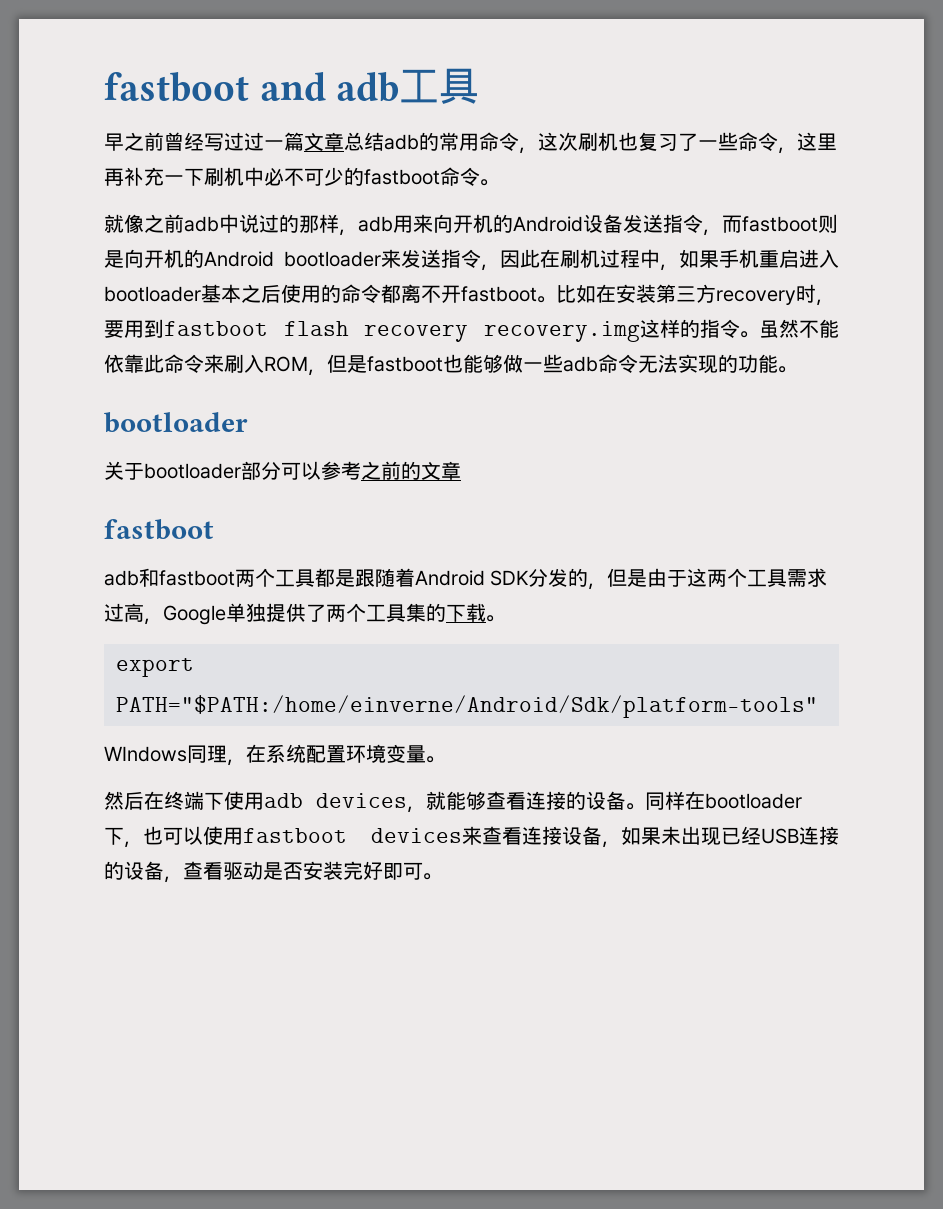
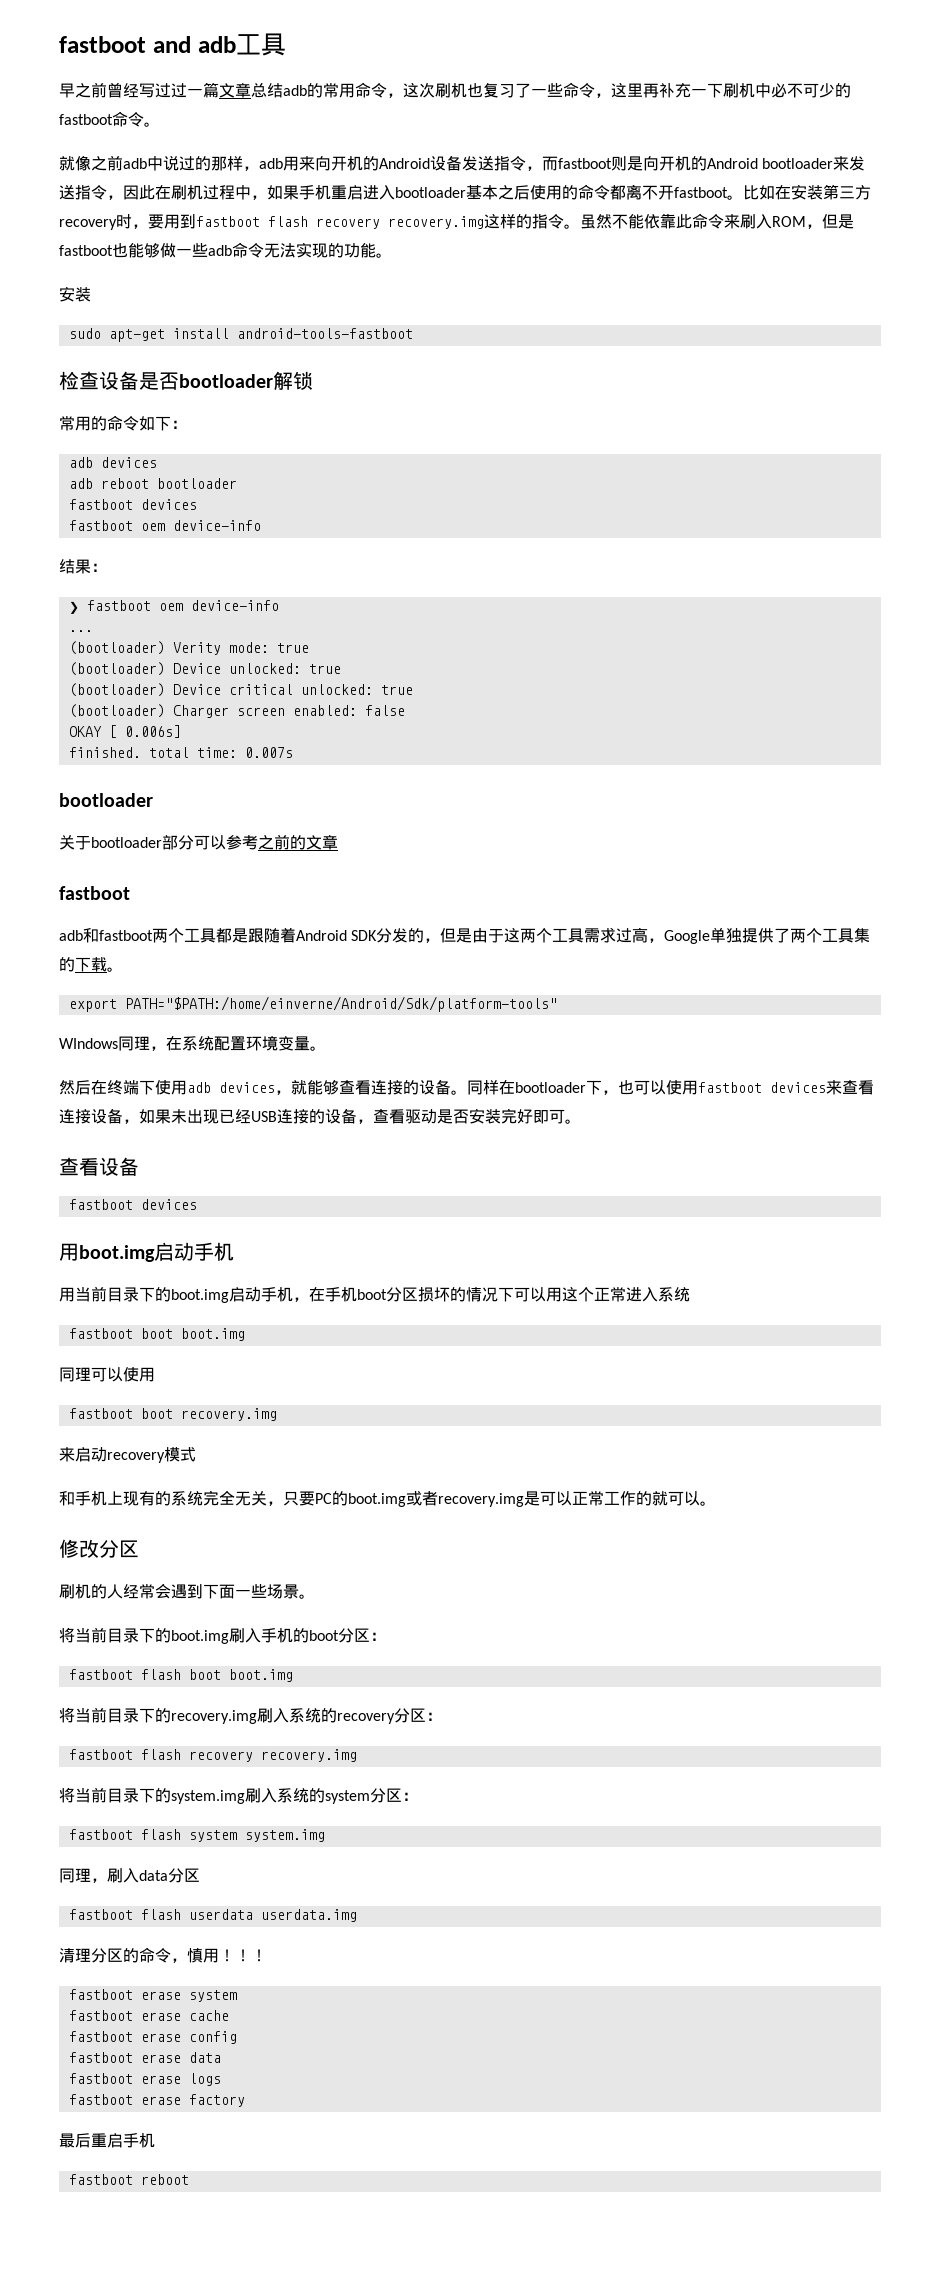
(797, 369) none -> [59,286,91,302] [68,328,413,342] [59,371,313,390] [59,415,187,431] [68,457,157,468] [68,478,237,489] [68,499,197,510] [68,520,261,531] [59,559,107,574] [68,600,279,614] [68,630,93,632] [68,641,309,655] [68,662,341,676] [68,683,413,697] [68,704,405,718] [68,725,181,738] [68,747,293,758] // 安装 // sudo apt-get install android-tools-fastboot // 检查设备是否bootloader解锁 // 常用的命令如下： // adb devices // adb reboot bootloader // fastboot devices // fastboot oem device-info // 结果： // ❯ fastboot oem device-info // ... // (bootloader) Verity mode: true // (bootloader) Device unlocked: true // (bootloader) Device critical unlocked: true // (bootloader) Charger screen enabled: false // OKAY [ 0.006s] // finished. total time: 0.007s
(442, 876) none -> [59,1157,139,1176] [68,1199,197,1210] [59,1242,234,1262] [59,1286,690,1303] [68,1328,245,1341] [59,1367,155,1382] [68,1408,277,1421] [59,1447,196,1463] [59,1490,716,1507] [59,1539,139,1558] [59,1583,315,1599] [59,1627,386,1644] [68,1669,293,1682] [59,1707,442,1724] [68,1749,357,1762] [59,1787,418,1804] [68,1829,325,1842] [59,1868,200,1883] [68,1909,357,1922] [59,1947,267,1963] [68,1989,237,2002] [68,2010,229,2021] [68,2031,237,2044] [68,2052,221,2063] [68,2073,221,2086] [68,2094,245,2107] [59,2133,155,2148] [68,2174,189,2185] // 查看设备 // fastboot devices // 用boot.img启动手机 // 用当前目录下的boot.img启动手机，在手机boot分区损坏的情况下可以用这个正常进入系统 // fastboot boot boot.img // 同理可以使用 // fastboot boot recovery.img // 来启动recovery模式 // 和手机上现有的系统完全无关，只要PC的boot.img或者recovery.img是可以正常工作的就可以。 // 修改分区 // 刷机的人经常会遇到下面一些场景。 // 将当前目录下的boot.img刷入手机的boot分区： // fastboot flash boot boot.img // 将当前目录下的recovery.img刷入系统的recovery分区： // fastboot flash recovery recovery.img // 将当前目录下的system.img刷入系统的system分区： // fastboot flash system system.img // 同理，刷入data分区 // fastboot flash userdata userdata.img // 清理分区的命令，慎用！！！ // fastboot erase system // fastboot erase cache // fastboot erase config // fastboot erase data // fastboot erase logs // fastboot erase factory // 最后重启手机 // fastboot reboot

